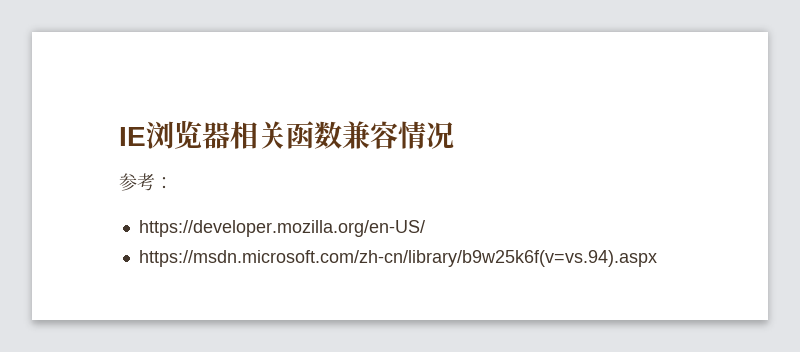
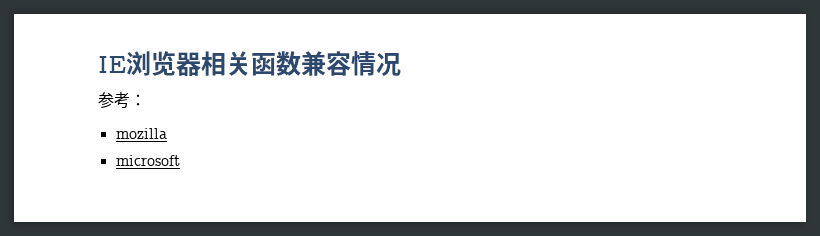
[138,220,425,237] [138,250,657,267] https://developer.mozilla.org/en-US/ // https://msdn.microsoft.com/zh-cn/library/b9w25k6f(v=vs.94).aspx -> [115,128,167,139] [115,155,180,166] mozilla // microsoft

